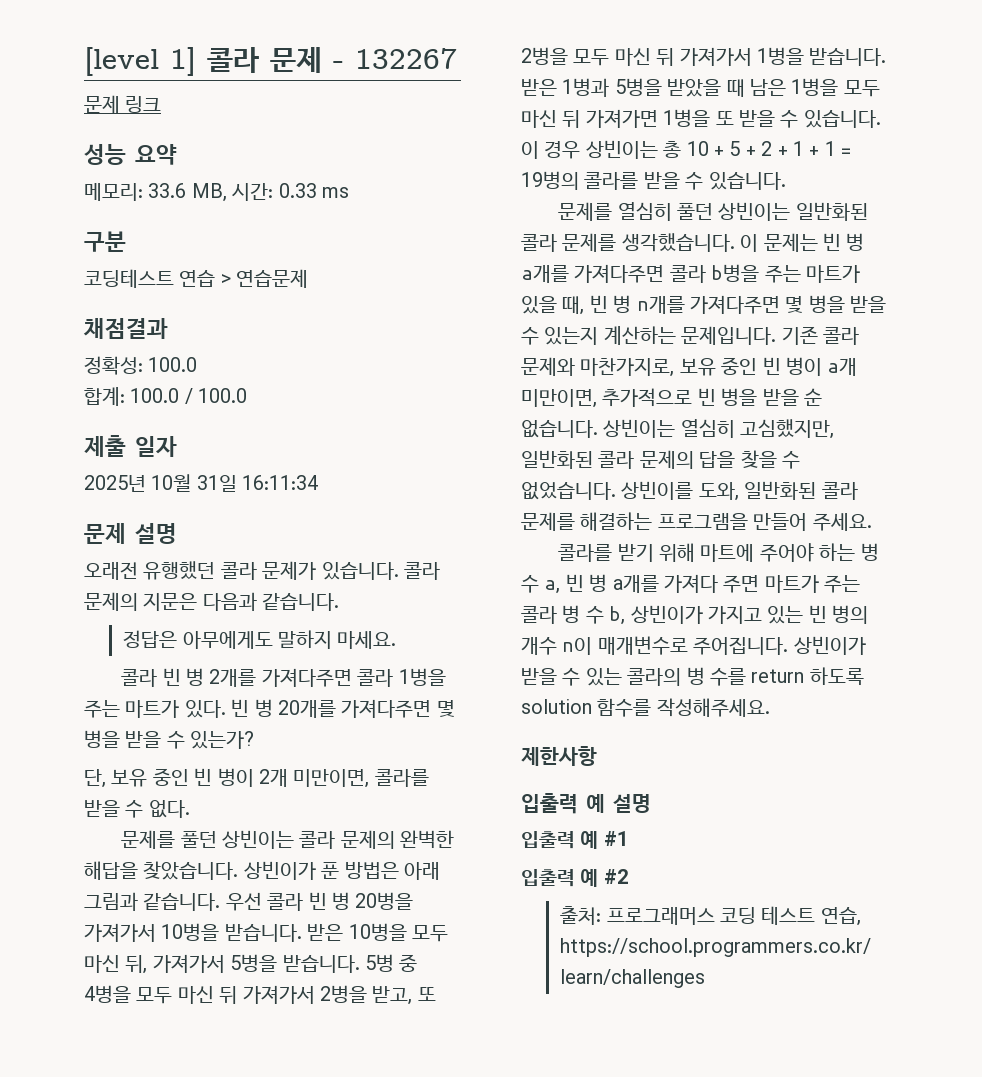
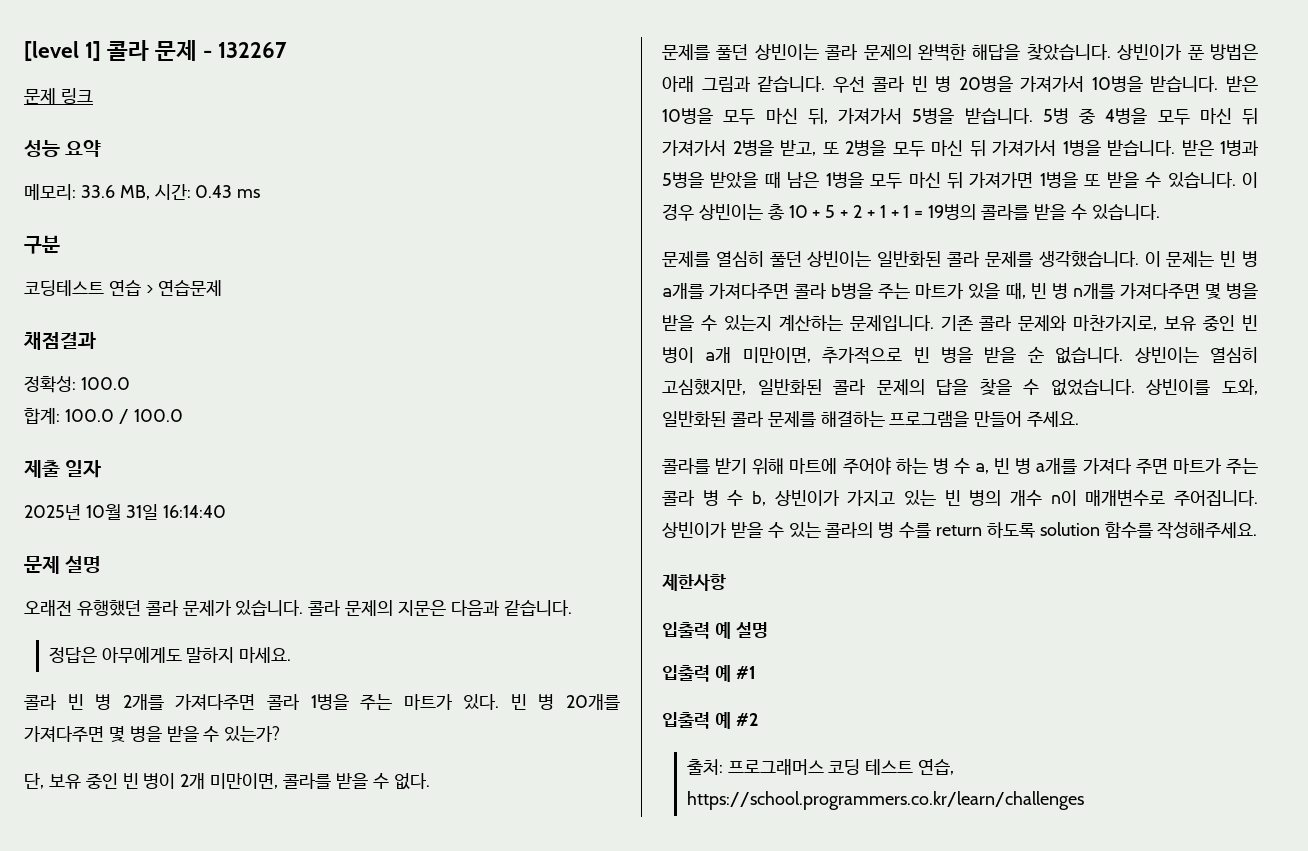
[278,183,317,198] 0.33 -> [195,185,233,198] 0.43
[242,475,319,490] 16:11:34 -> [162,505,226,518] 16:14:40

